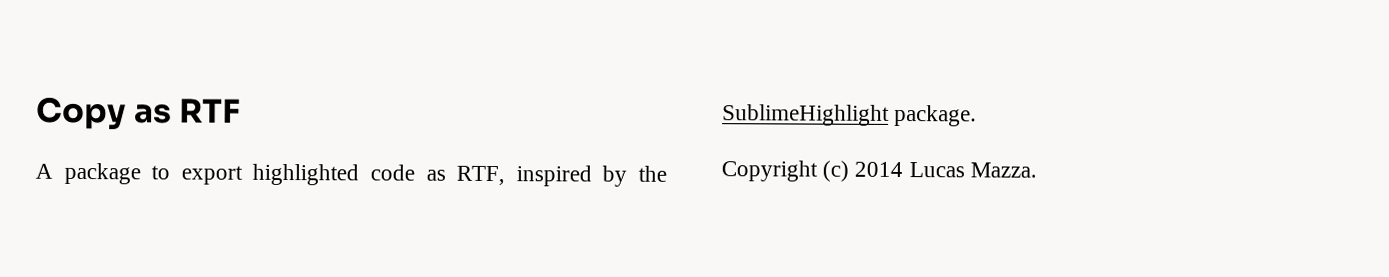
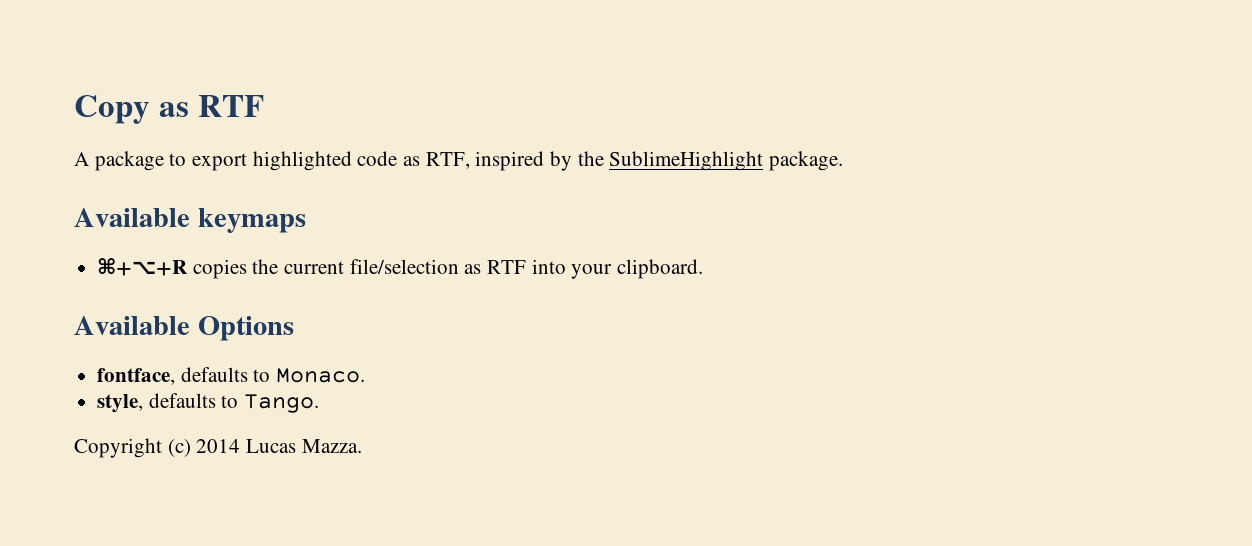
(978, 115) none -> [74,208,306,233] [97,258,704,279] [74,316,294,341] [97,367,366,385] [97,393,320,413] // Available keymaps // ⌘+⌥+R copies the current file/selection as RTF into your clipboard. // Available Options // fontface, defaults to Monaco. // style, defaults to Tango.

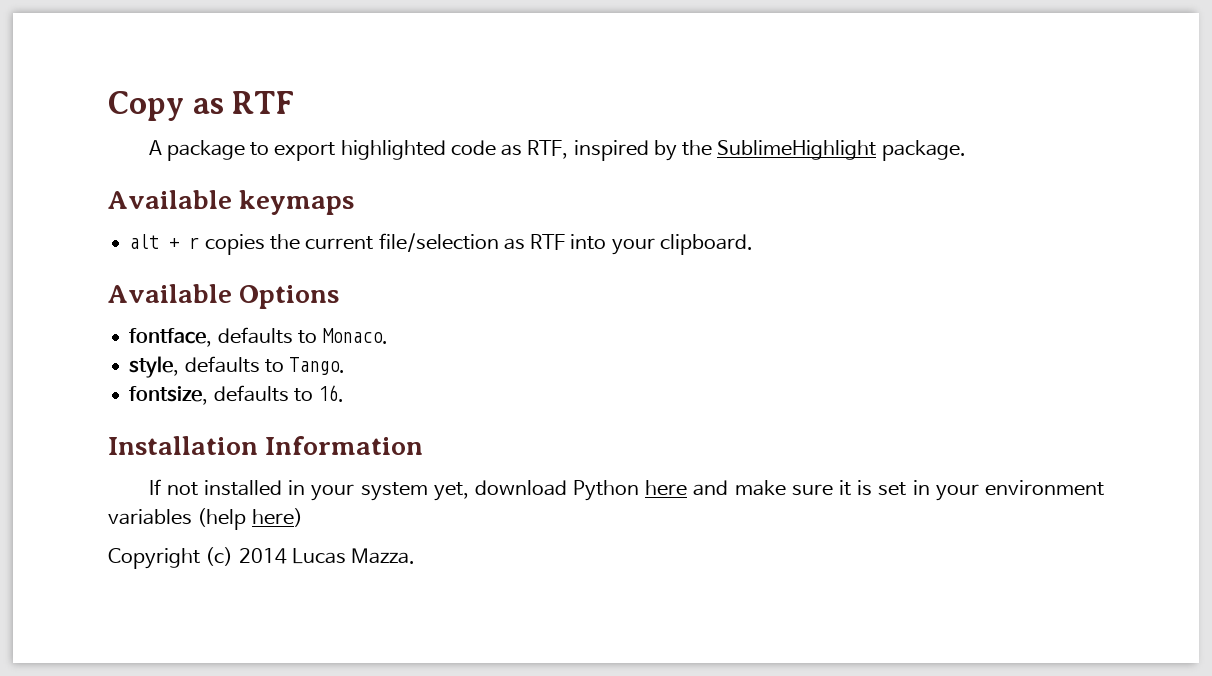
[97,258,189,276] ⌘+⌥+R -> [129,234,200,249] alt + r
(320, 403) none -> [129,385,345,405] [108,436,424,455] [148,479,1104,501] [108,508,303,530] // fontsize, defaults to 16. // Installation Information // If not installed in your system yet, download Python here and make sure it is set in your environment variables (help here)

